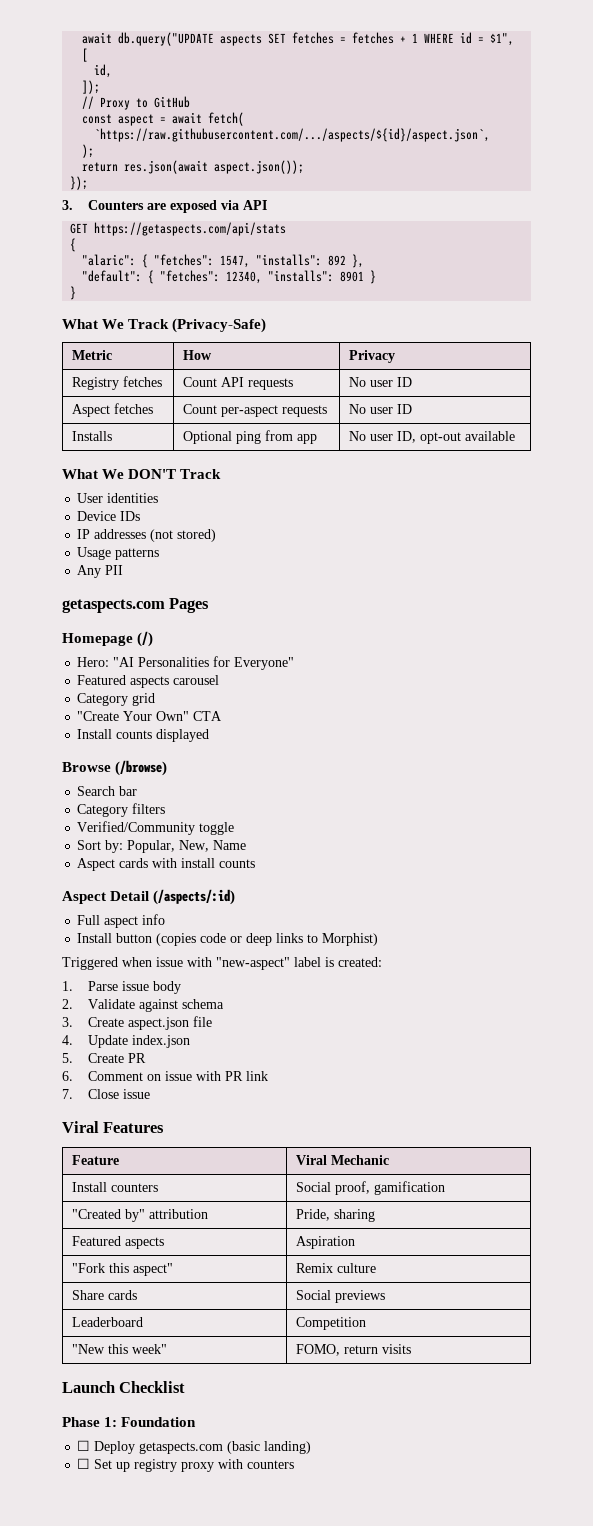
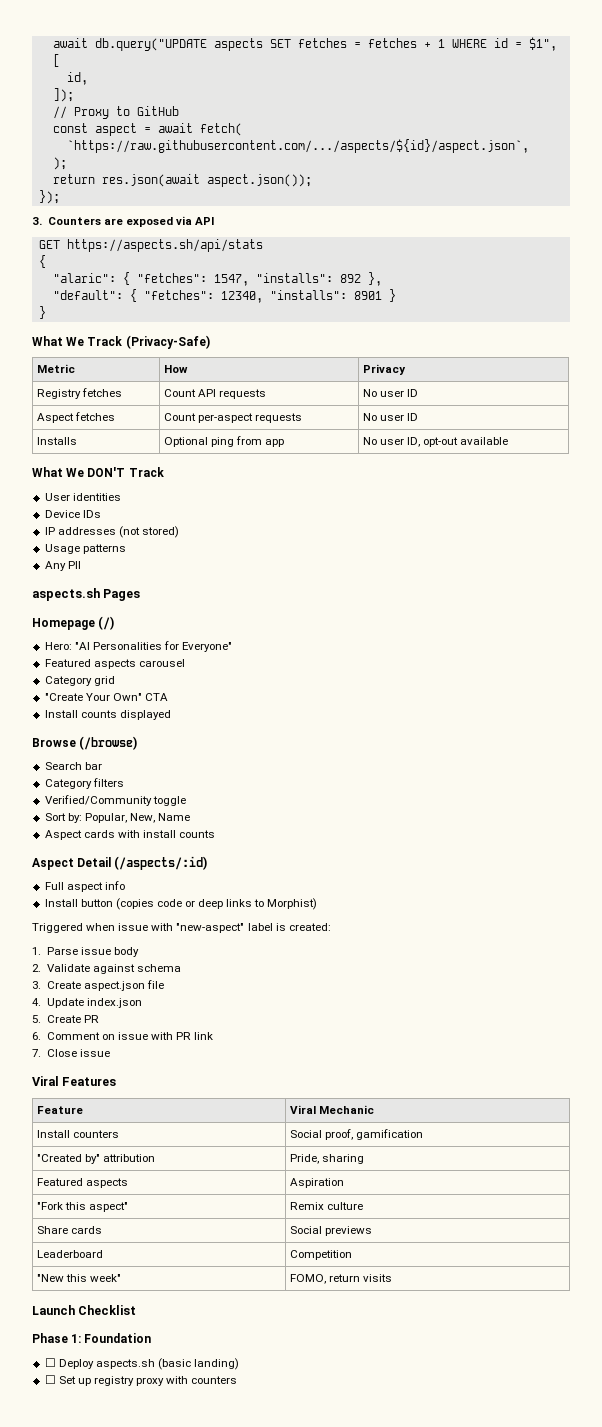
[94,222,287,236] https://getaspects.com/api/stats -> [66,239,263,252] https://aspects.sh/api/stats
[62,599,165,613] getaspects.com -> [32,588,100,601] aspects.sh
[139,1442,224,1454] getaspects.com -> [95,1359,155,1369] aspects.sh

